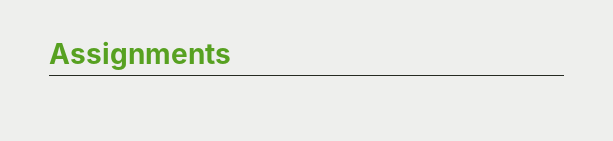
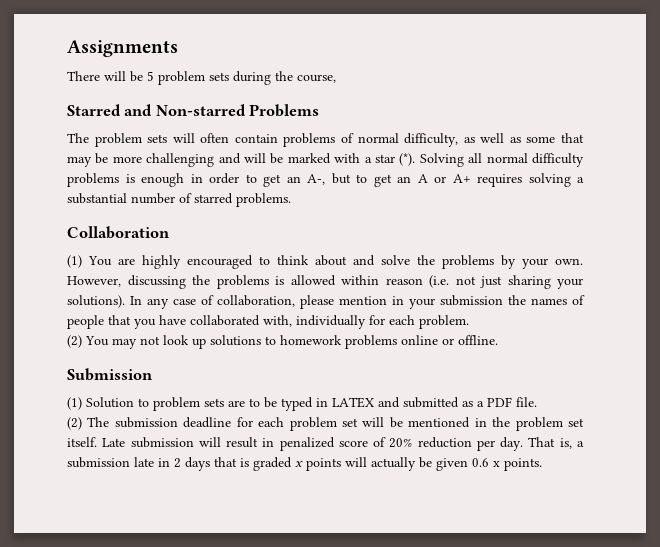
(231, 55) none -> [67,71,336,85] [67,104,320,117] [67,133,584,147] [67,153,584,167] [67,173,584,187] [67,193,291,207] [67,226,170,239] [67,255,583,269] [67,275,583,289] [67,295,585,309] [67,315,469,329] [67,335,498,349] [67,368,153,381] [67,397,537,411] [67,417,585,431] [67,437,584,451] [67,457,542,471] // There will be 5 problem sets during the course, // Starred and Non-starred Problems // The problem sets will often contain problems of normal difficulty, as well as some that may be more challenging and will be marked with a star (*). Solving all normal difficulty problems is enough in order to get an A-, but to get an A or A+ requires solving a substantial number of starred problems. // Collaboration // (1) You are highly encouraged to think about and solve the problems by your own. However, discussing the problems is allowed within reason (i.e. not just sharing your solutions). In any case of collaboration, please mention in your submission the names of people that you have collaborated with, individually for each problem. // (2) You may not look up solutions to homework problems online or offline. // Submission // (1) Solution to problem sets are to be typed in LATEX and submitted as a PDF file. // (2) The submission deadline for each problem set will be mentioned in the problem set itself. Late submission will result in penalized score of 20% reduction per day. That is, a submission late in 2 days that is graded x points will actually be given 0.6 x points.

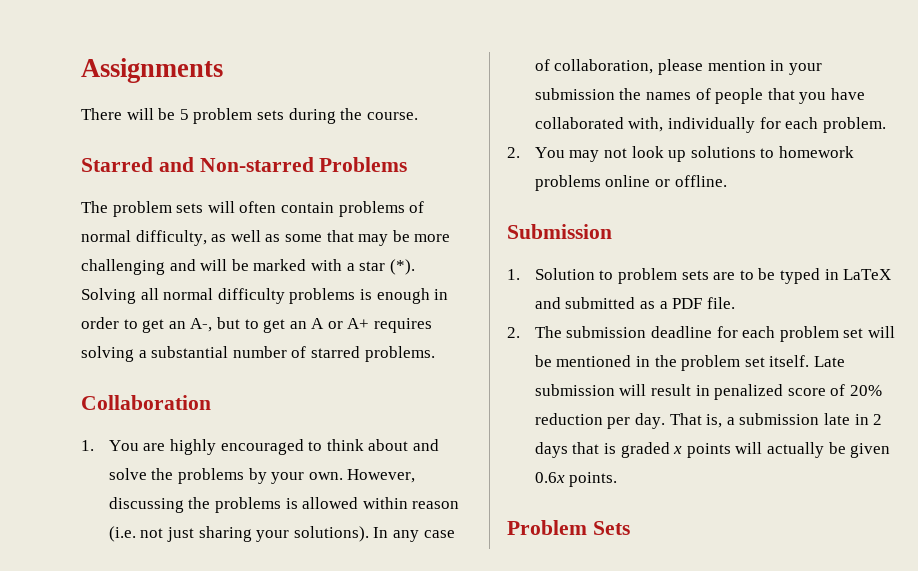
[297,74,336,83] course, -> [366,112,418,120] course.
[67,255,82,268] (1) -> [81,440,94,451] 1.
[67,335,82,348] (2) -> [507,147,520,158] 2.
[67,397,82,410] (1) -> [507,269,520,280] 1.
[332,397,375,408] LATEX -> [843,269,892,280] LaTeX
[67,417,82,430] (2) -> [507,327,520,338] 2.
[472,458,500,467] 0.6 x -> [534,472,565,483] 0.6x
(542, 464) none -> [507,520,630,535] // Problem Sets

